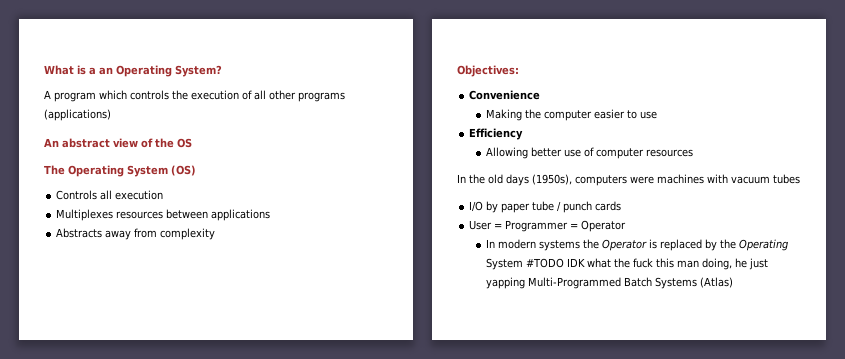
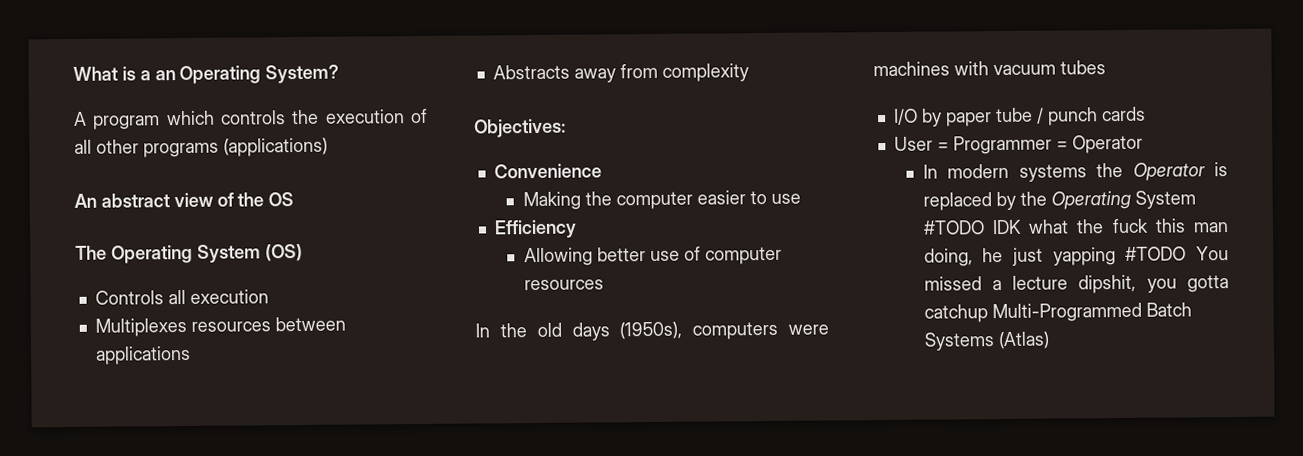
(526, 283) none -> [1125,246,1229,261] [923,274,1229,294] [923,304,988,323] #TODO You missed a lecture dipshit, you gotta catchup

